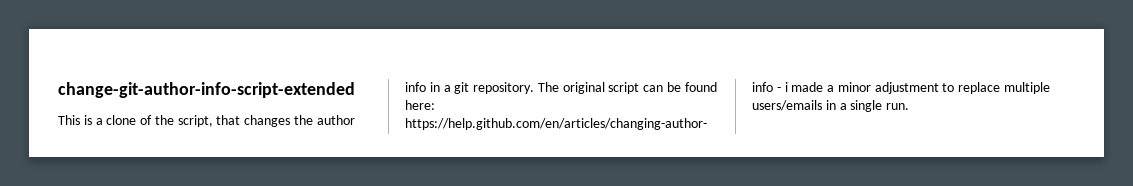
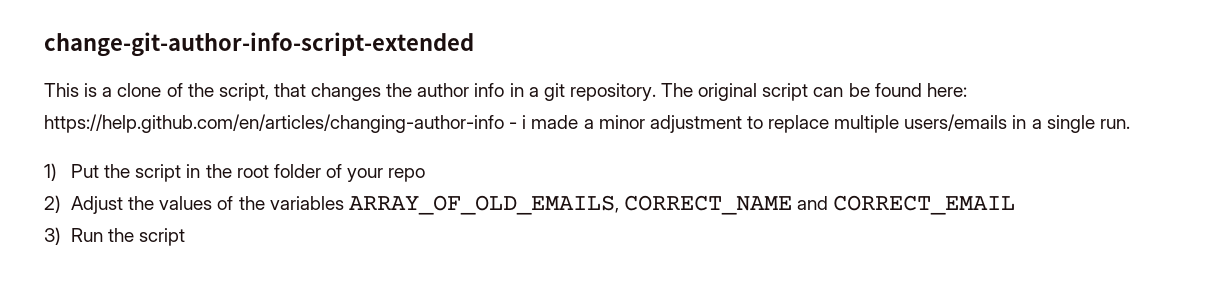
(910, 106) none -> [44,163,426,182] [44,195,1016,215] [44,227,186,246] // 1) Put the script in the root folder of your repo // 2) Adjust the values of the variables ARRAY_OF_OLD_EMAILS, CORRECT_NAME and CORRECT_EMAIL // 3) Run the script

